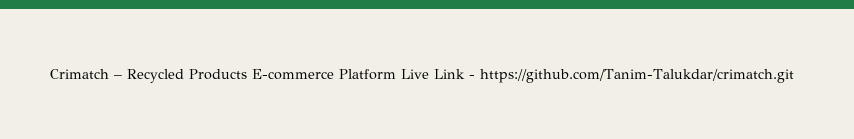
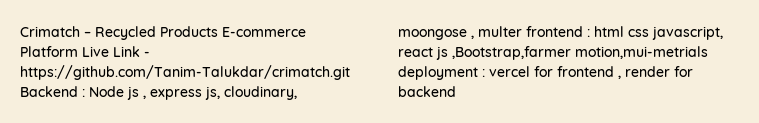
(794, 76) none -> [20,86,297,100] [398,26,723,40] [398,46,708,60] [398,66,693,80] [398,86,456,97] Backend : Node js , express js, cloudinary, moongose , multer frontend : html css javascript, react js ,Bootstrap,farmer motion,mui-metrials deployment : vercel for frontend , render for backend

